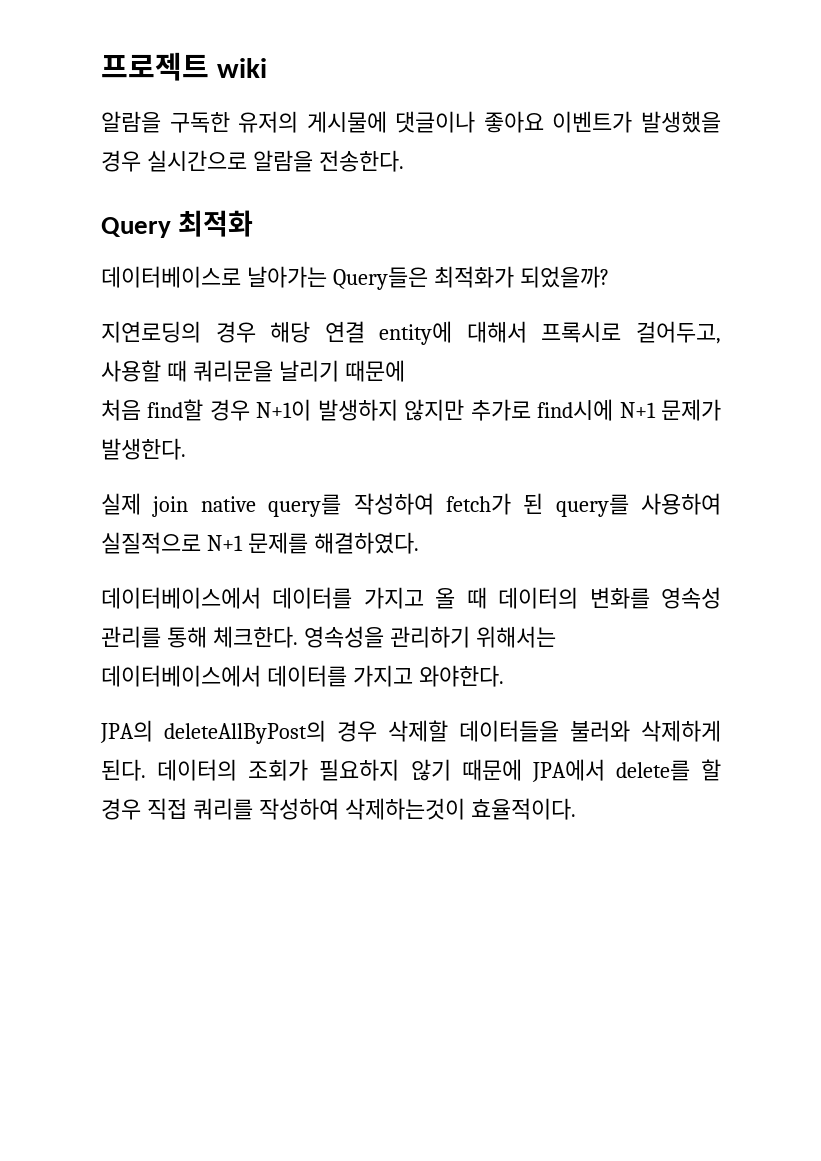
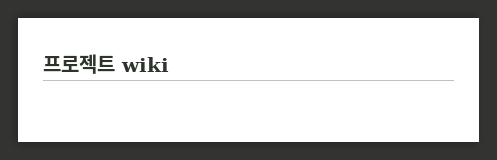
[101,111,721,133] [101,150,404,172] [101,210,254,238] [101,266,609,290] [101,321,721,345] [101,360,405,382] [101,399,721,421] [101,438,186,460] [101,493,721,517] [101,532,419,554] [101,587,722,609] [101,626,556,648] [101,665,504,687] [100,720,721,744] [101,759,721,782] [101,798,576,820] // 알람을 구독한 유저의 게시물에 댓글이나 좋아요 이벤트가 발생했을 경우 실시간으로 알람을 전송한다. // Query 최적화 // 데이터베이스로 날아가는 Query들은 최적화가 되었을까? // 지연로딩의 경우 해당 연결 entity에 대해서 프록시로 걸어두고, 사용할 때 쿼리문을 날리기 때문에 // 처음 find할 경우 N+1이 발생하지 않지만 추가로 find시에 N+1 문제가 발생한다. // 실제 join native query를 작성하여 fetch가 된 query를 사용하여 실질적으로 N+1 문제를 해결하였다. // 데이터베이스에서 데이터를 가지고 올 때 데이터의 변화를 영속성 관리를 통해 체크한다. 영속성을 관리하기 위해서는 데이터베이스에서 데이터를 가지고 와야한다. // JPA의 deleteAllByPost의 경우 삭제할 데이터들을 불러와 삭제하게 된다. 데이터의 조회가 필요하지 않기 때문에 JPA에서 delete를 할 경우 직접 쿼리를 작성하여 삭제하는것이 효율적이다. -> (169, 64) none

